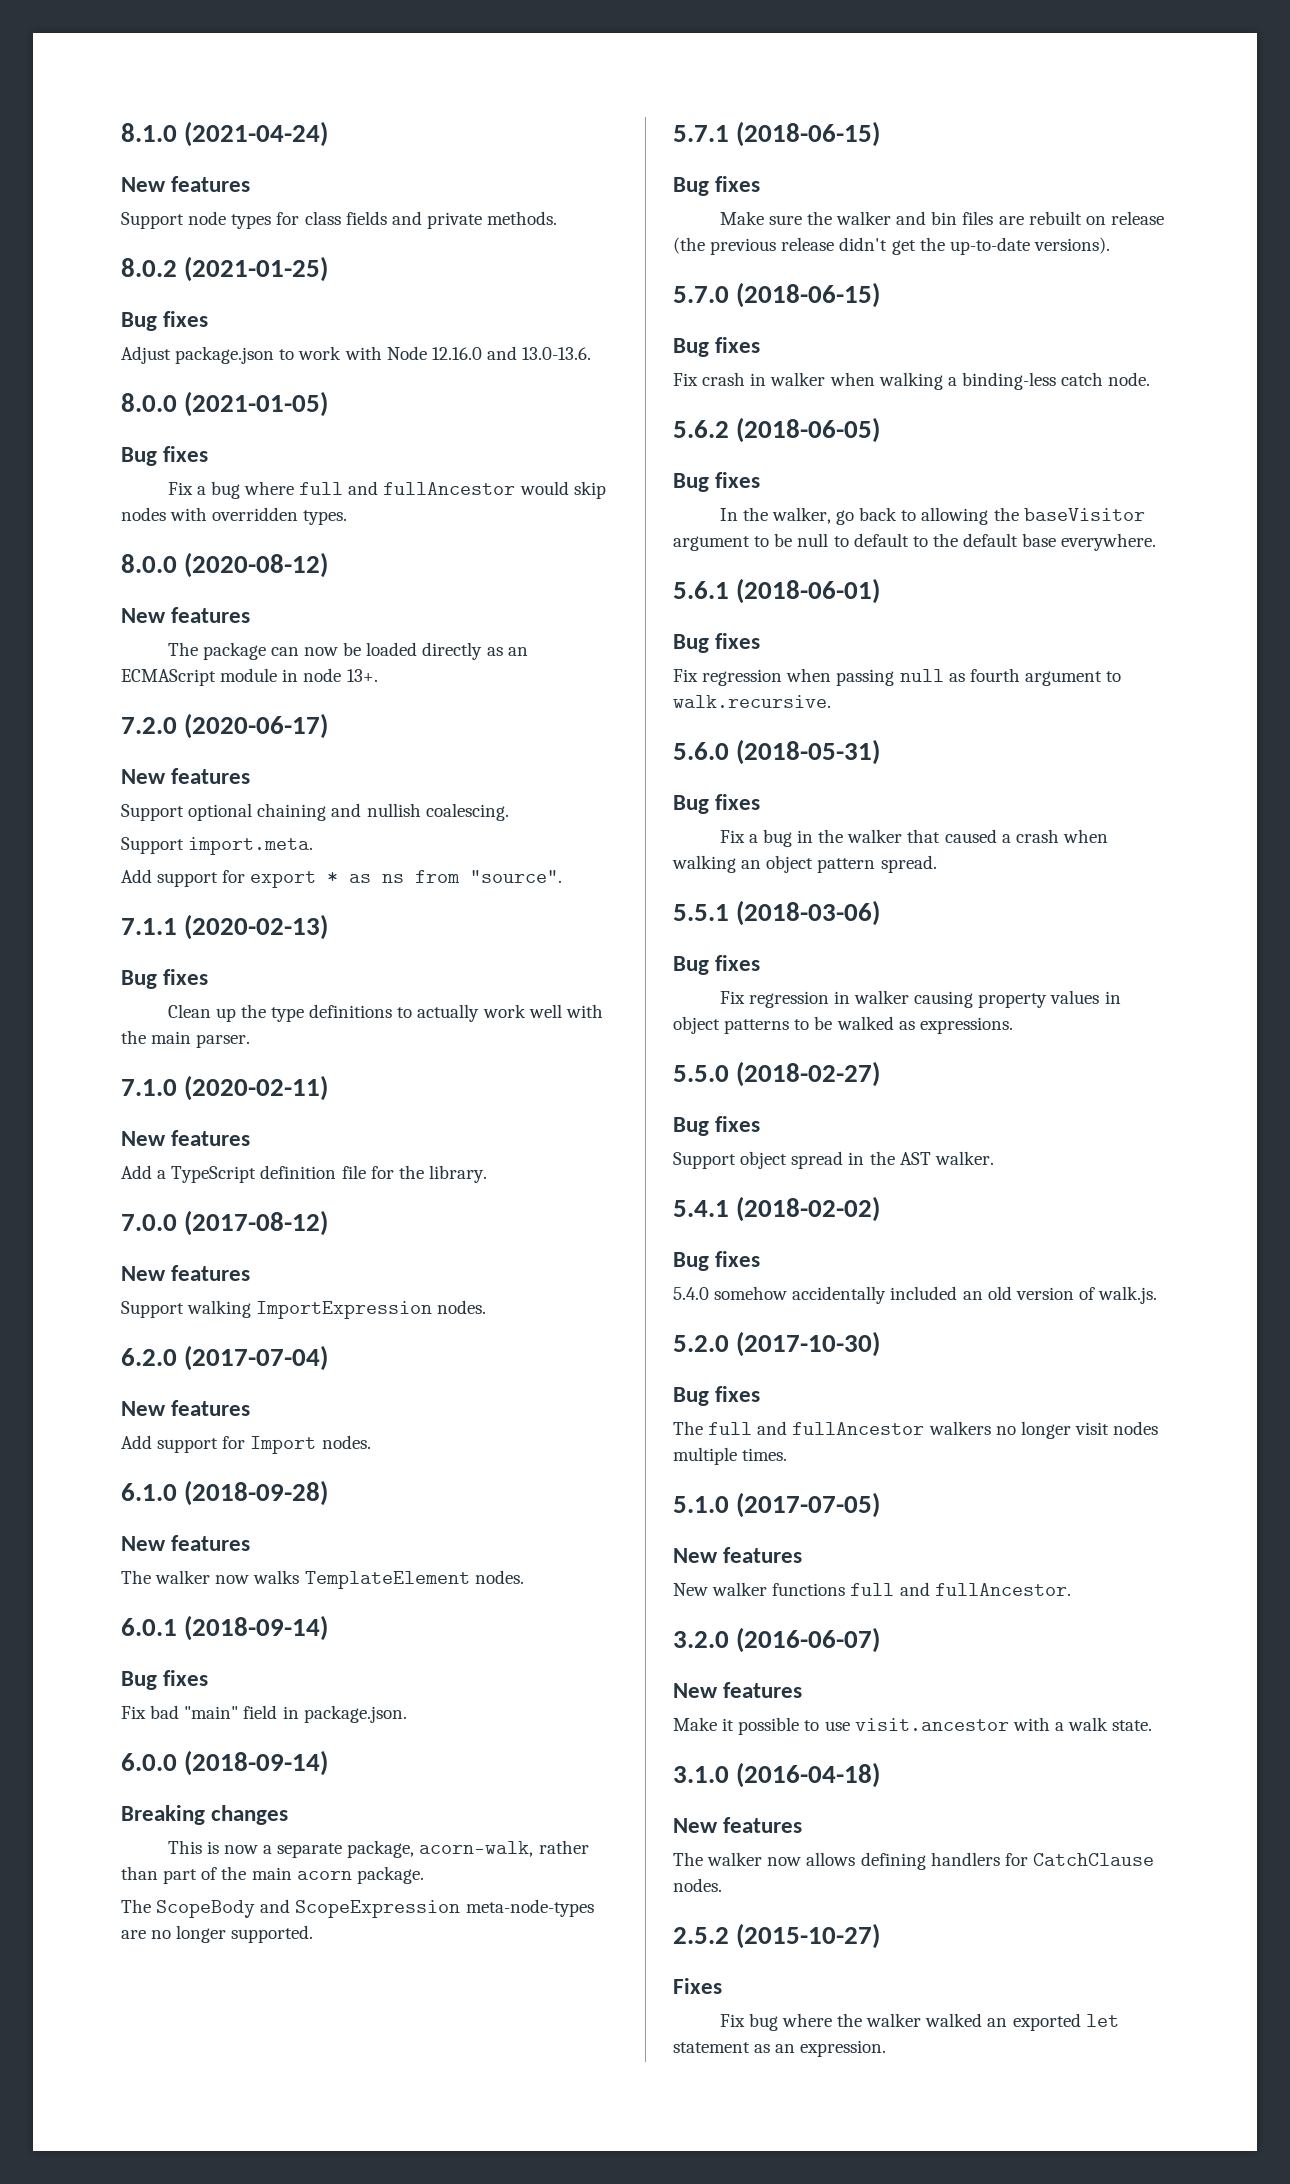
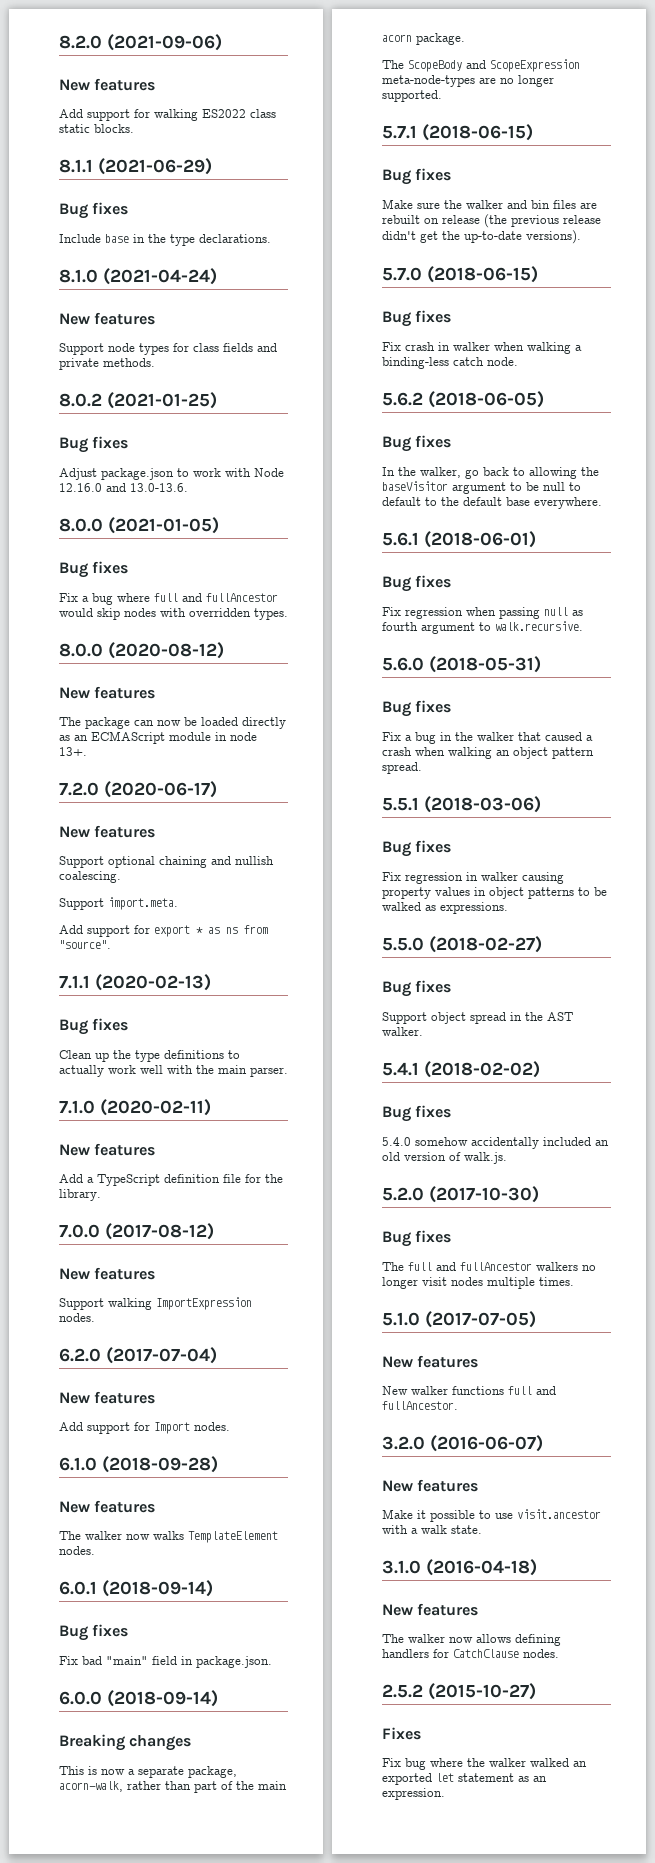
(121, 132) none -> [59,34,222,51] [59,78,156,91] [59,109,276,121] [59,124,134,133] [59,158,212,175] [59,202,129,219] [59,234,271,246] 8.2.0 (2021-09-06) // New features // Add support for walking ES2022 class static blocks. // 8.1.1 (2021-06-29) // Bug fixes // Include base in the type declarations. //

